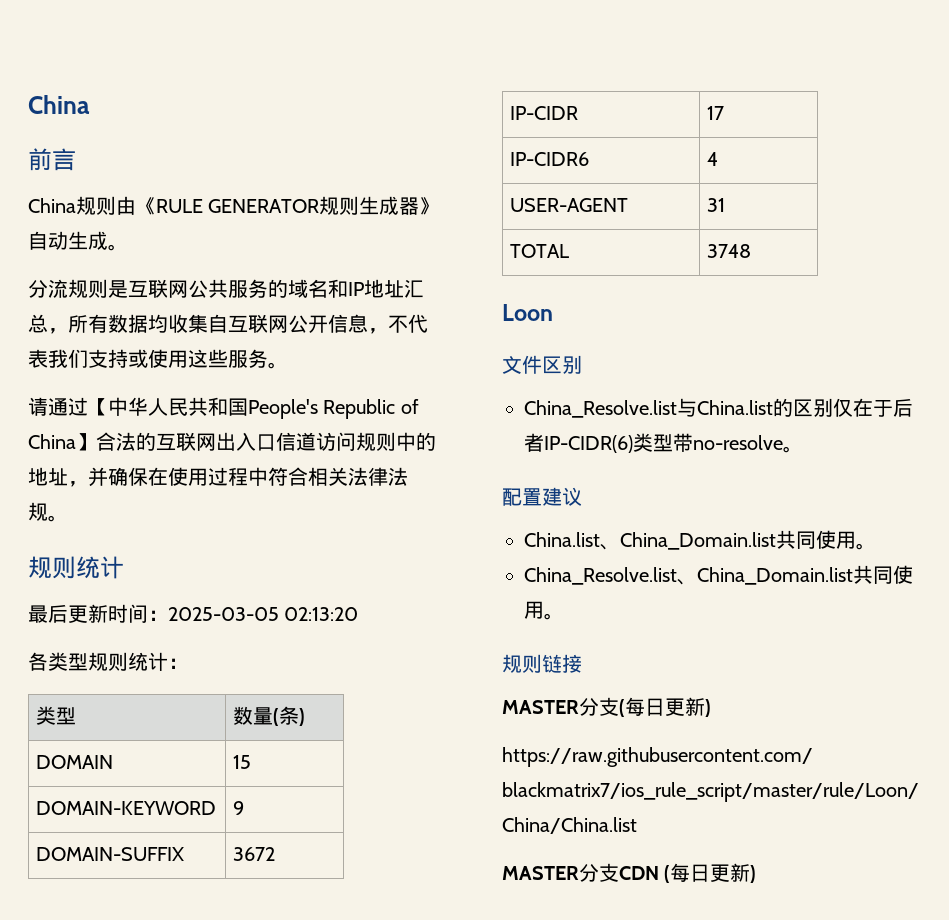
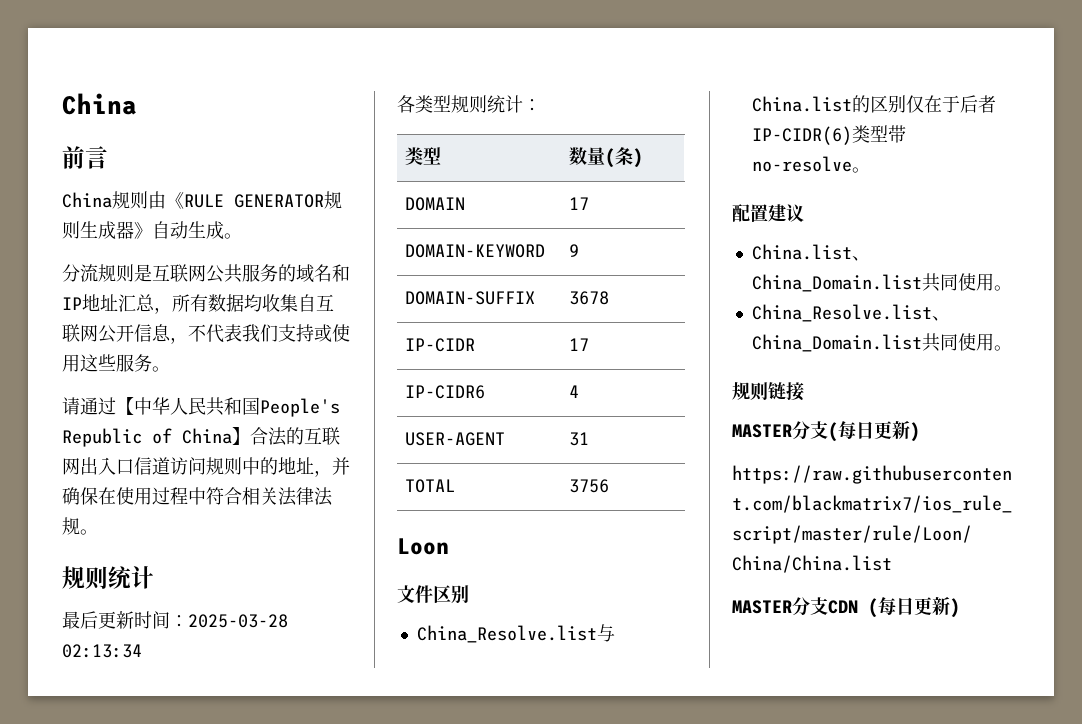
[168,607,359,621] 2025-03-05 02:13:20 -> [188,614,288,628] [62,644,142,658] 2025-03-28 02:13:34
[233,755,252,769] 15 -> [568,197,589,210] 17
[233,847,276,861] 3672 -> [568,291,609,305] 3678
[707,244,752,258] 3748 -> [568,479,609,493] 3756

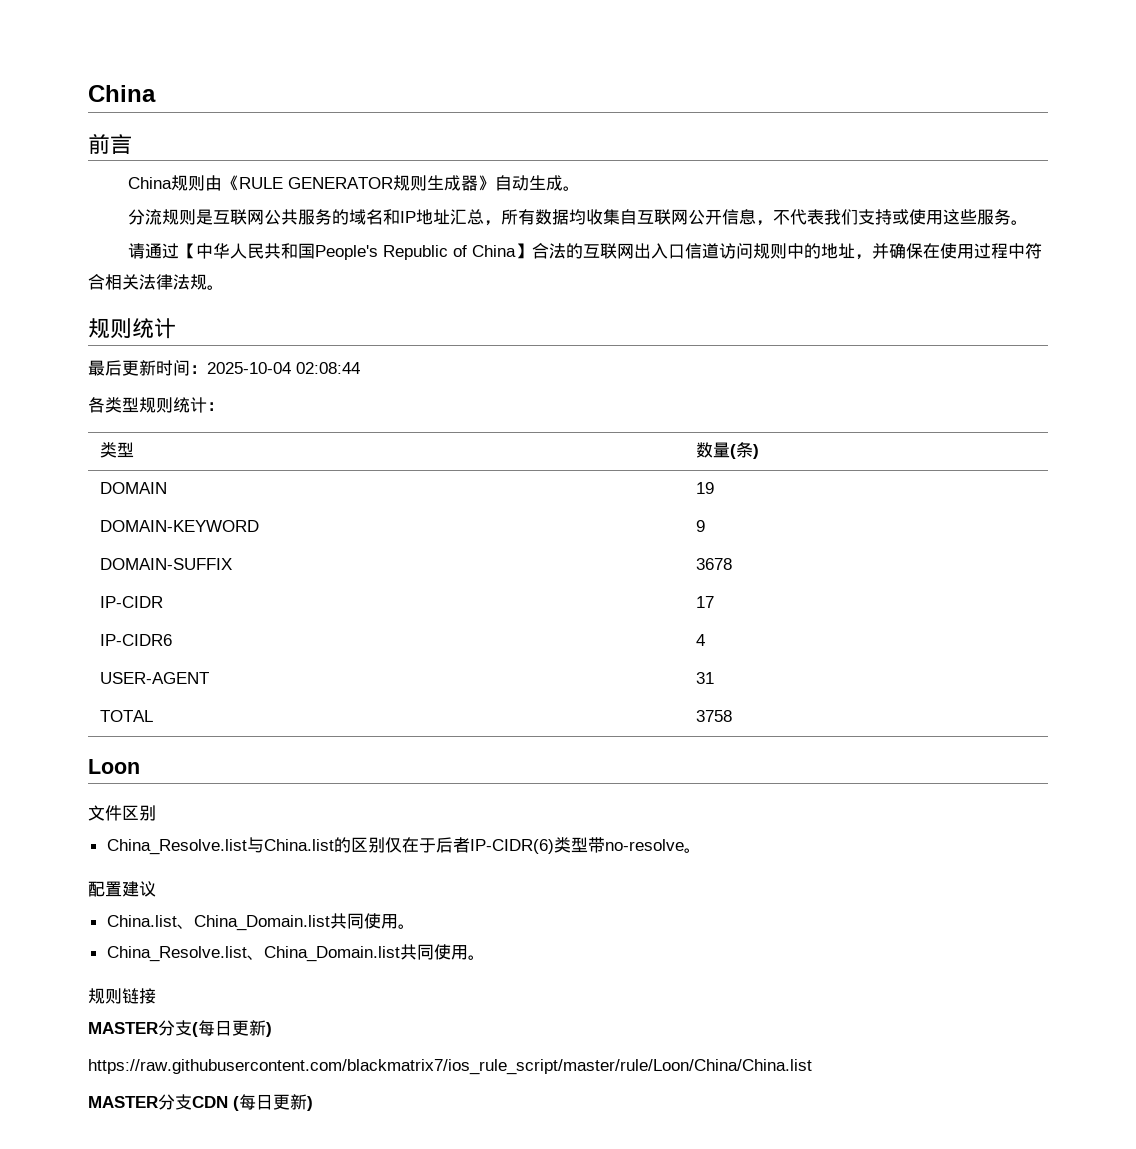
[188,614,288,628] [62,644,142,658] 2025-03-28 02:13:34 -> [207,362,360,374] 2025-10-04 02:08:44
[568,197,589,210] 17 -> [695,482,714,494] 19
[568,479,609,493] 3756 -> [695,710,732,722] 3758

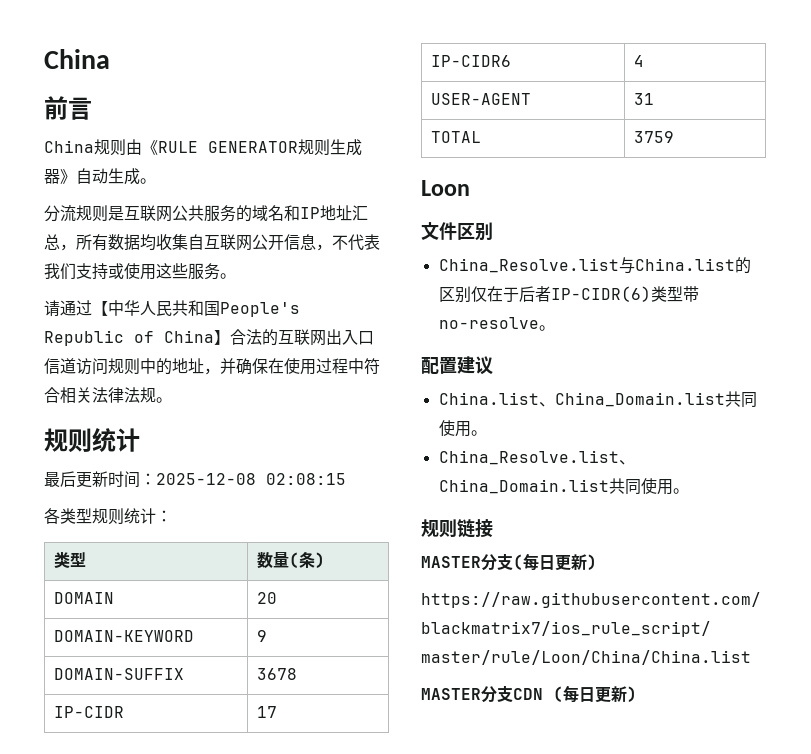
[207,362,360,374] 2025-10-04 02:08:44 -> [156,473,346,485] 2025-12-08 02:08:15
[695,482,714,494] 19 -> [256,592,277,604] 20
[695,710,732,722] 3758 -> [633,131,674,143] 3759

